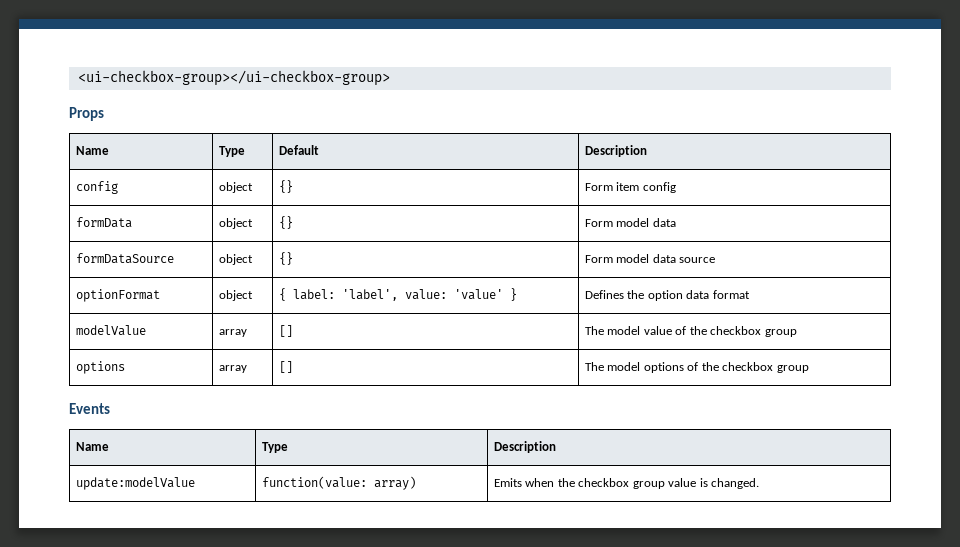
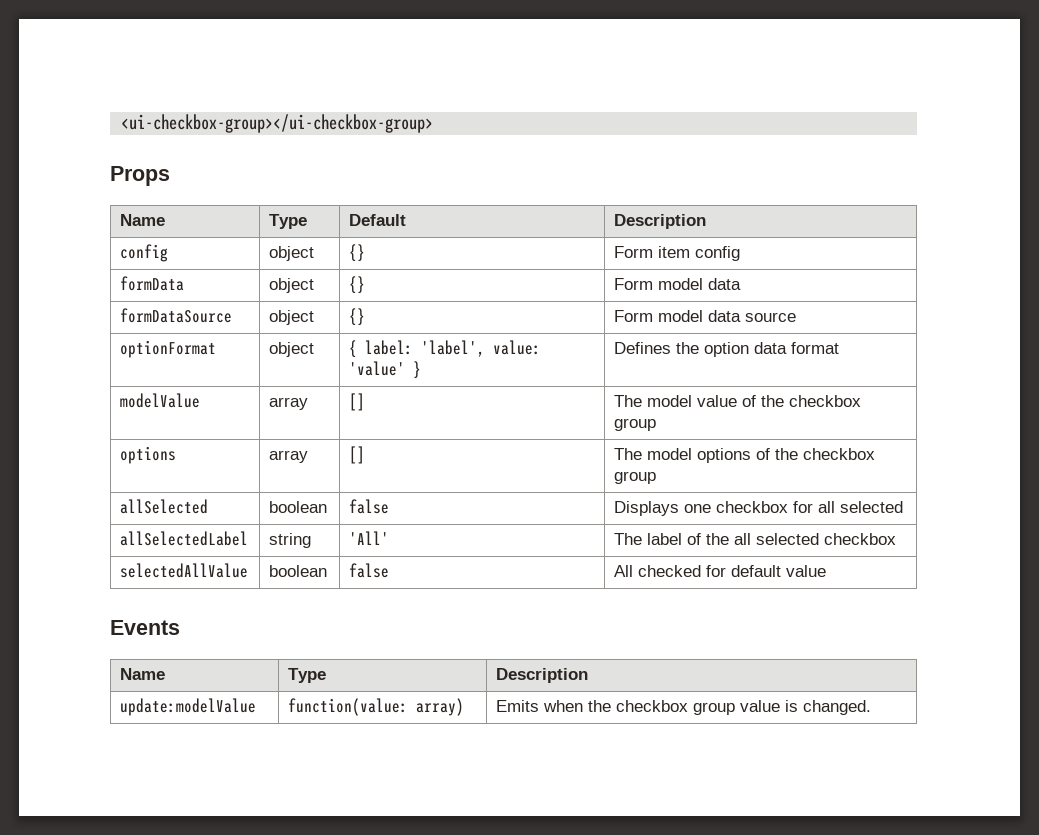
(809, 369) none -> [120,499,209,514] [269,501,328,513] [349,499,390,514] [614,501,904,516] [120,531,249,546] [269,533,312,548] [349,531,390,545] [614,533,897,545] [120,563,249,578] [269,565,328,577] [349,563,390,578] [614,565,827,577] // allSelected | boolean | false | Displays one checkbox for all selected // allSelectedLabel | string | 'All' | The label of the all selected checkbox // selectedAllValue | boolean | false | All checked for default value

